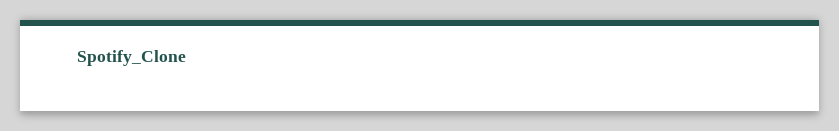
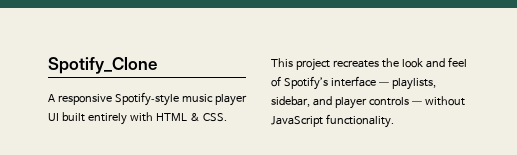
(186, 58) none -> [48,92,247,106] [48,112,227,125] [271,57,467,71] [271,76,436,90] [271,96,465,109] [271,114,394,128] // A responsive Spotify‑style music player UI built entirely with HTML & CSS. This project recreates the look and feel of Spotify’s interface — playlists, sidebar, and player controls — without JavaScript functionality.

